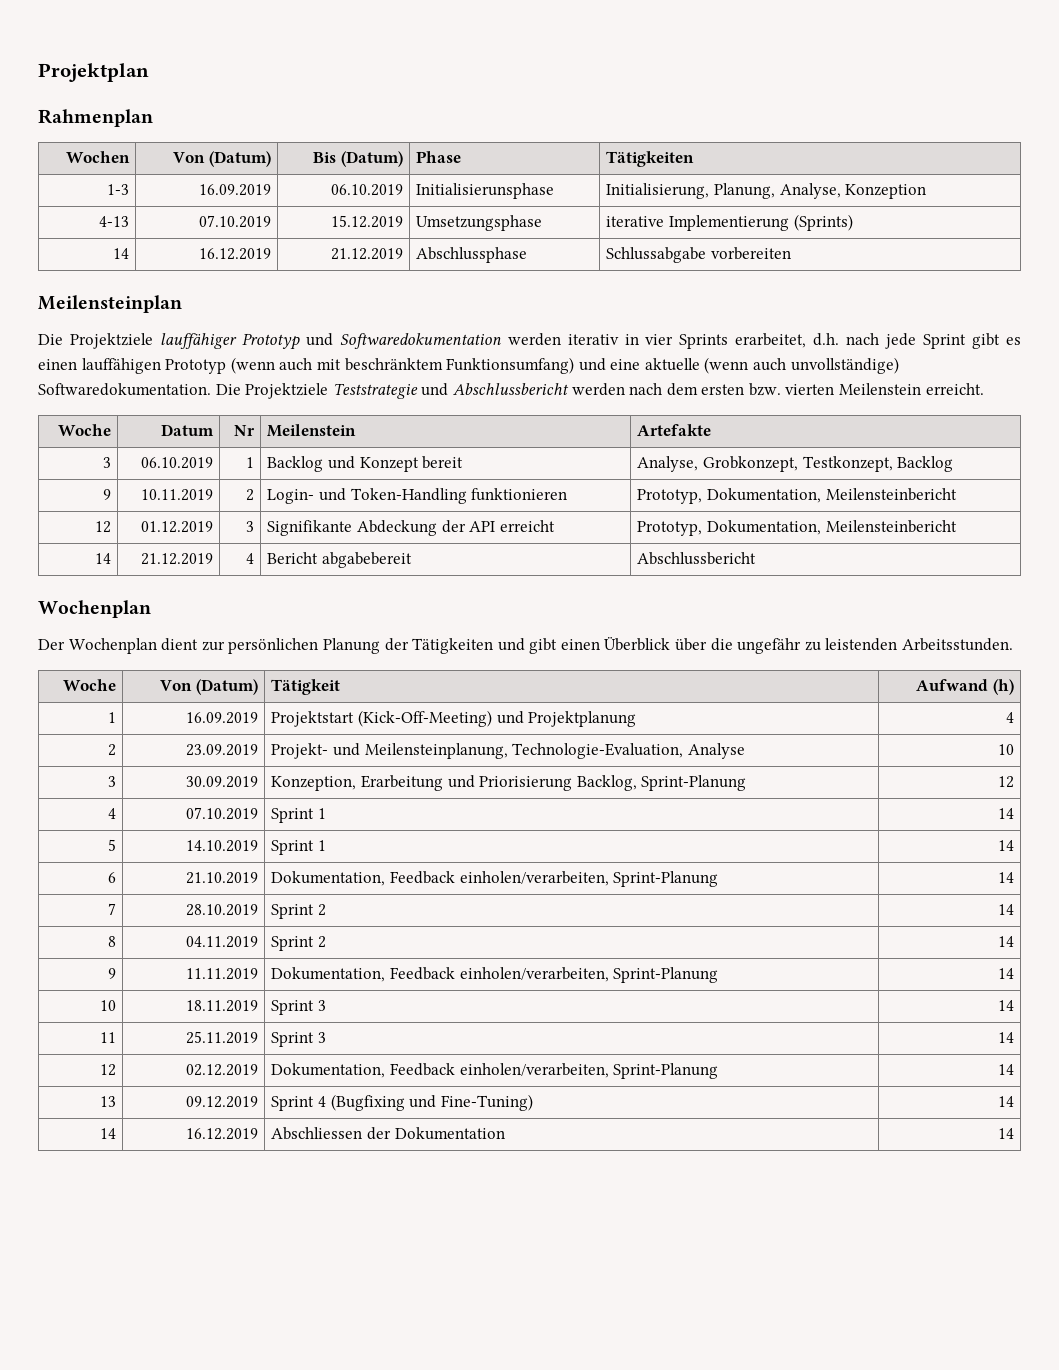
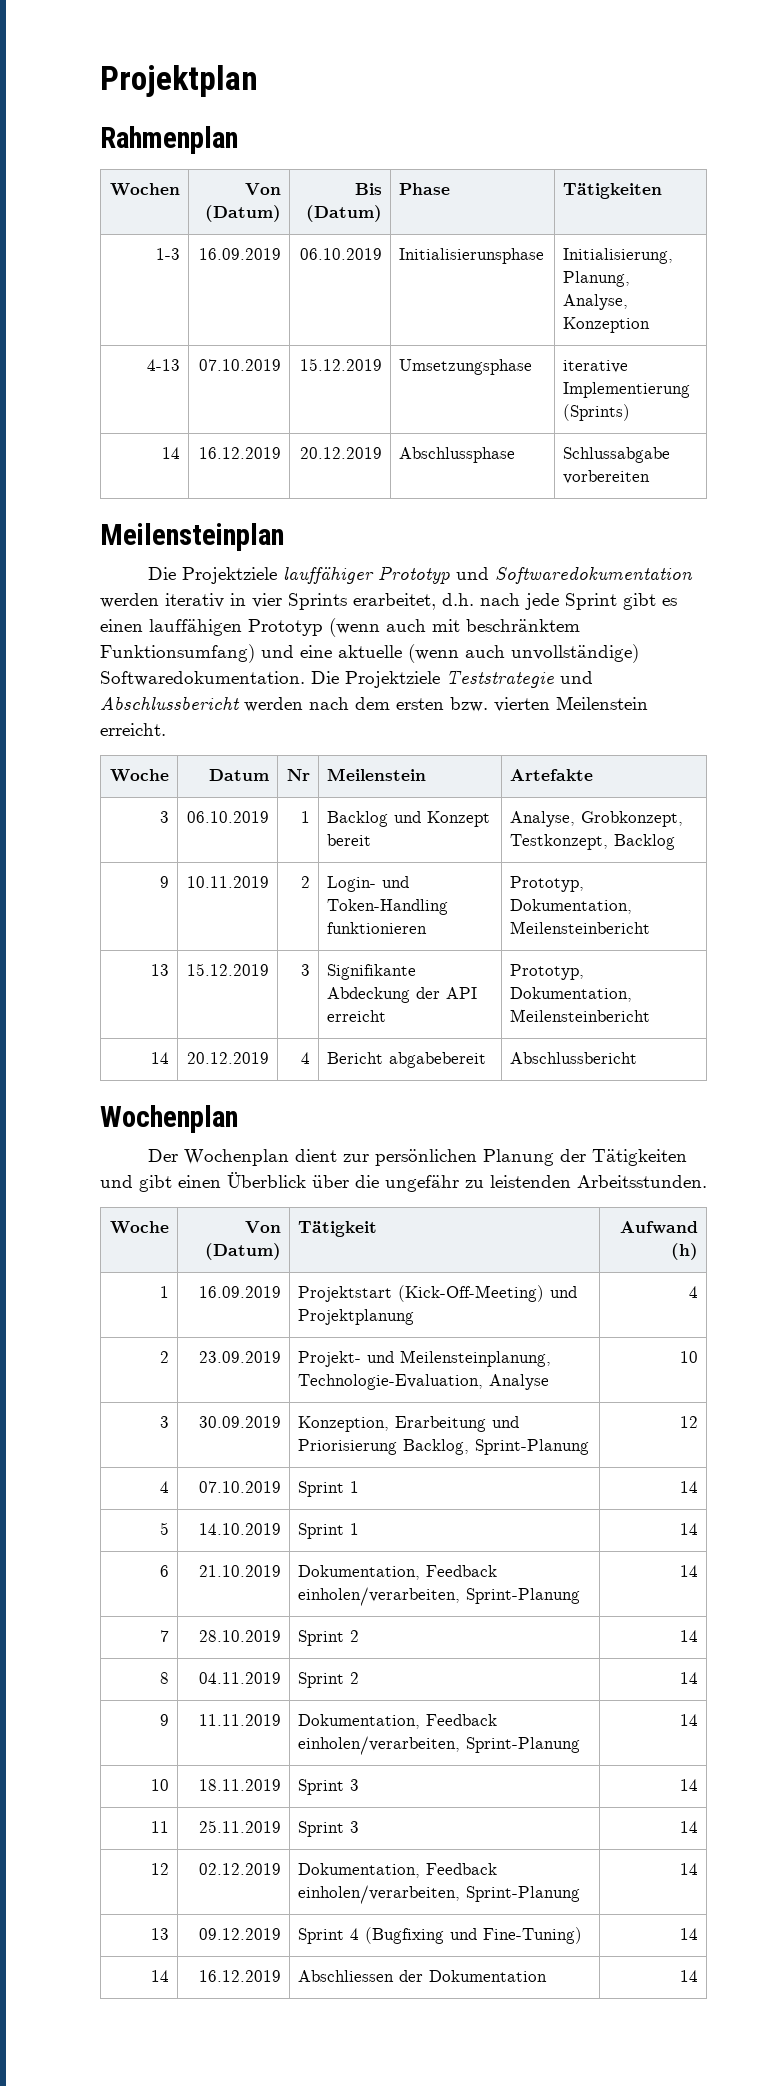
[330,248,403,260] 21.12.2019 -> [300,447,383,459] 20.12.2019
[94,521,111,533] [140,521,213,533] 12 | 01.12.2019 -> [151,964,170,976] [187,963,270,976] 13 | 15.12.2019
[140,553,213,565] 21.12.2019 -> [187,1052,270,1064] 20.12.2019

